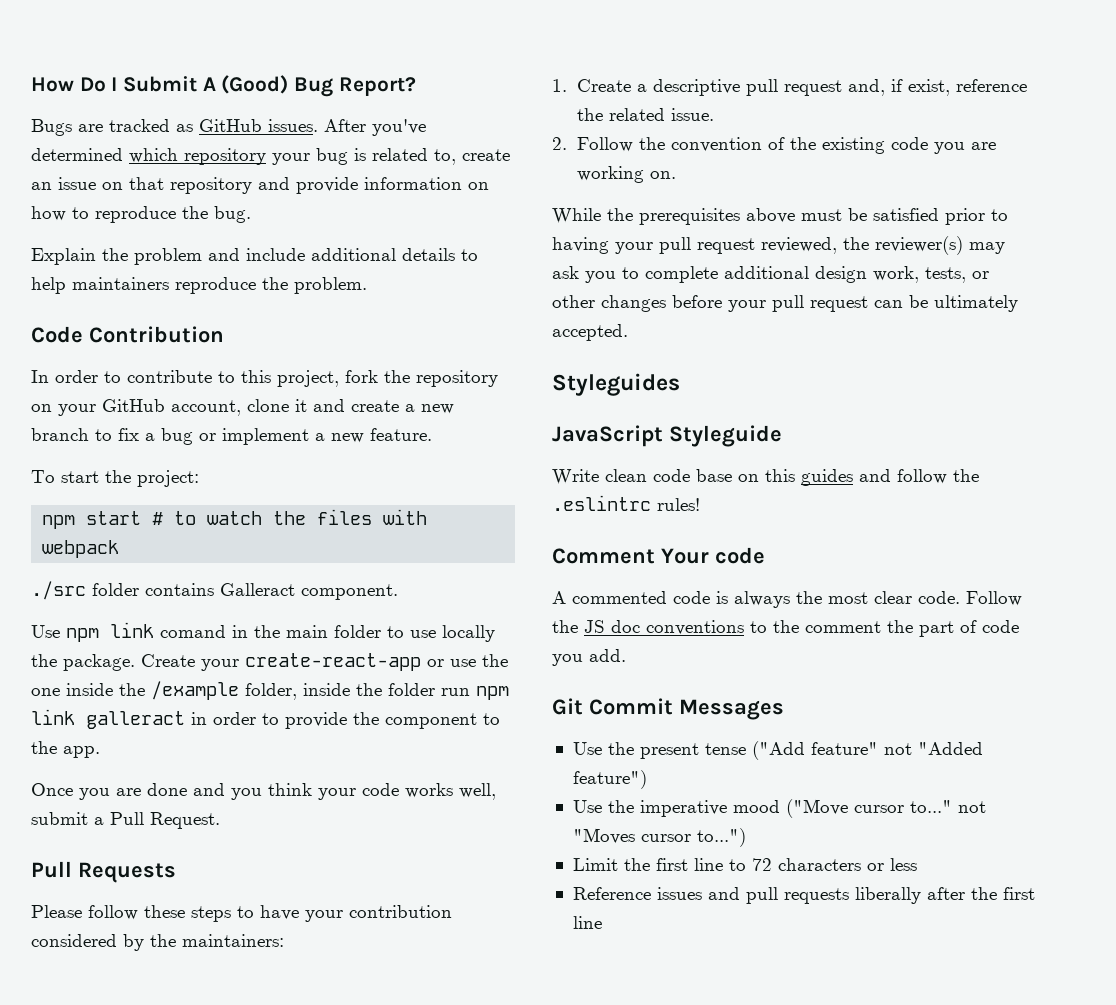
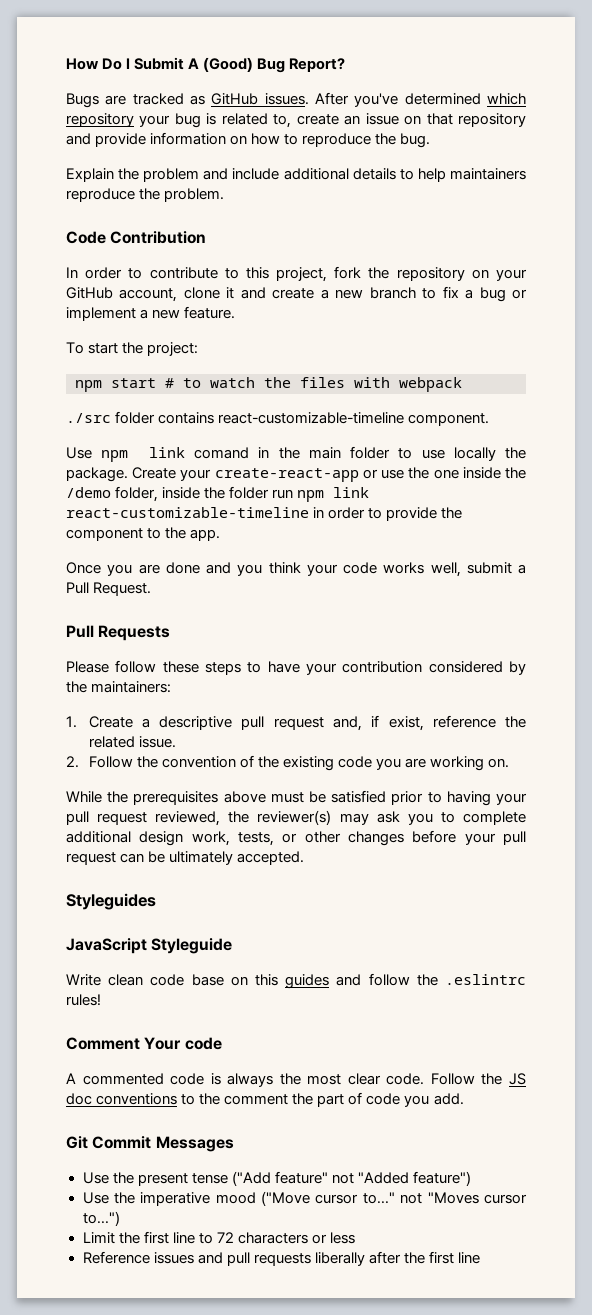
[220,583,295,596] Galleract -> [218,412,405,424] react-customizable-timeline
[151,681,239,700] /example -> [66,487,111,498] /demo
[86,711,185,729] galleract -> [66,507,309,518] react-customizable-timeline

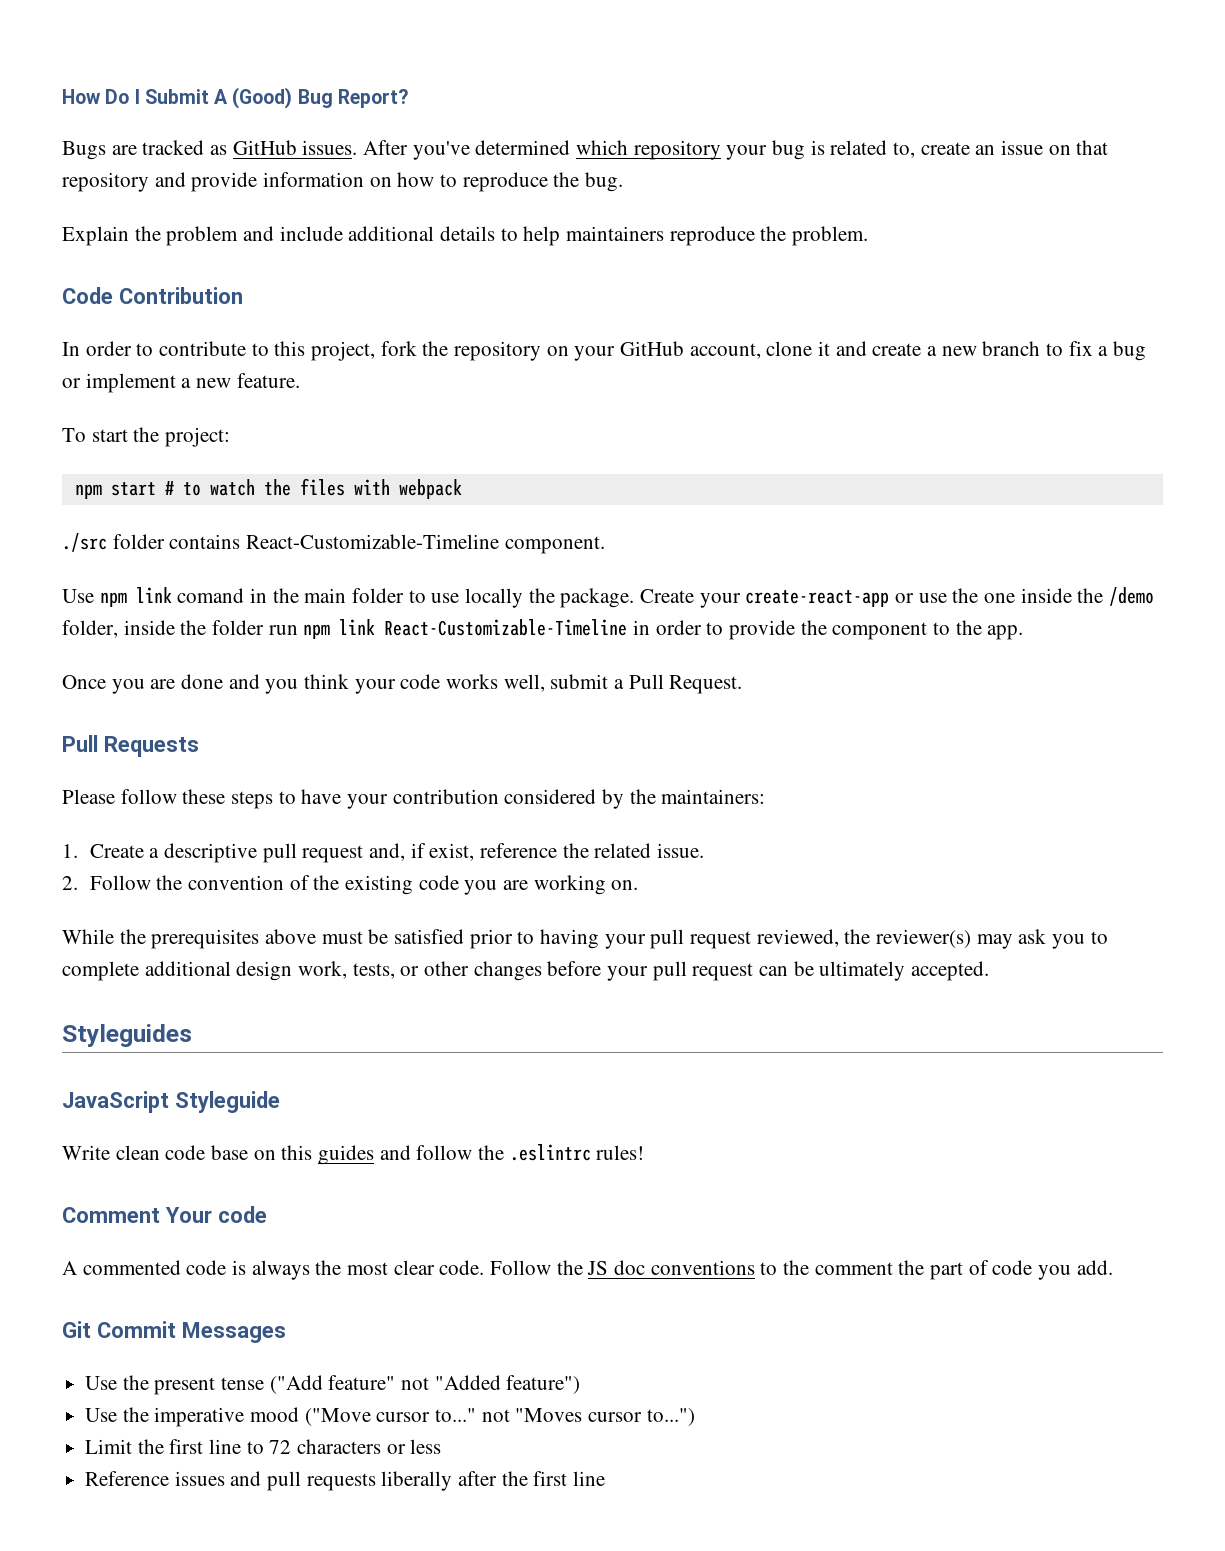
[218,412,405,424] react-customizable-timeline -> [246,534,500,549] React-Customizable-Timeline
[66,507,309,518] react-customizable-timeline -> [384,619,628,636] React-Customizable-Timeline

